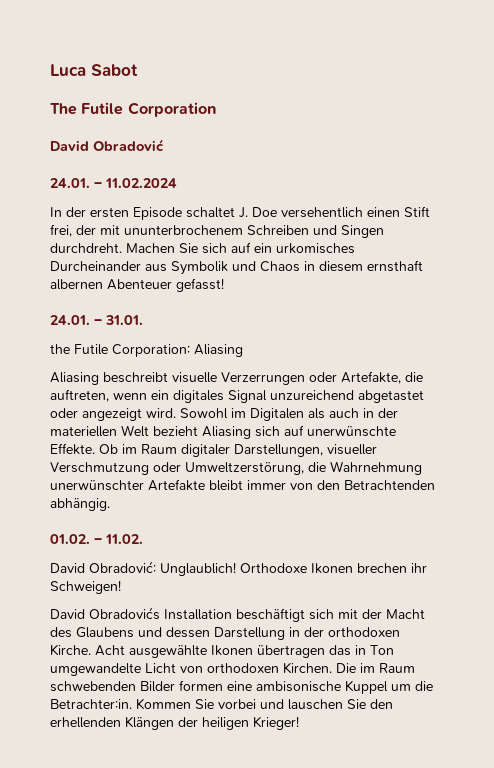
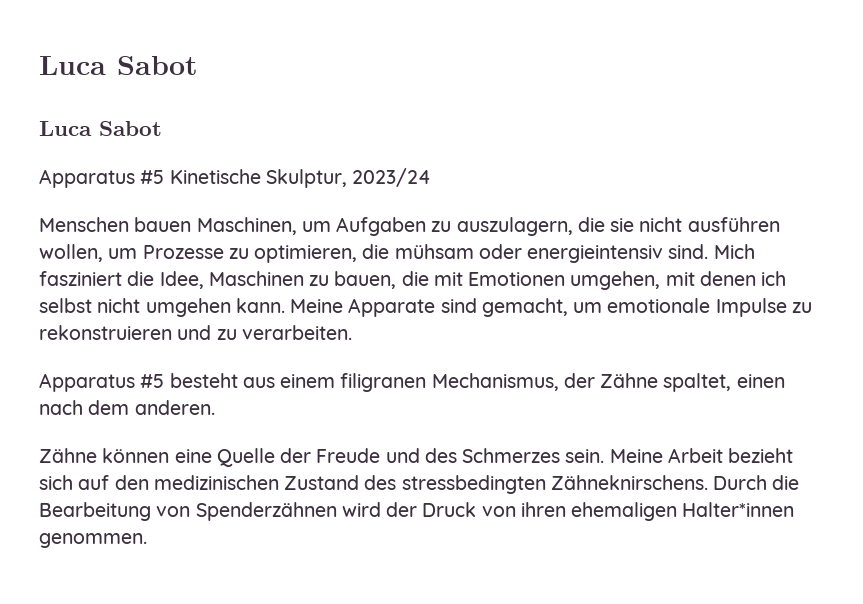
[50,64,138,76] [50,102,216,117] [50,139,164,151] [50,178,177,188] [50,206,430,220] [50,224,384,238] [50,242,355,254] [50,260,423,275] [50,278,224,292] [50,315,143,325] [50,344,243,357] [50,371,423,385] [50,389,424,403] [50,408,398,421] [50,425,396,439] [50,443,377,457] [50,461,422,475] [50,479,435,491] [50,498,110,511] [50,534,143,544] [50,561,427,576] [50,580,121,594] [50,607,425,622] [50,627,400,640] [50,644,394,658] [50,662,415,676] [50,680,433,694] [50,698,393,710] [50,716,299,730] Luca Sabot // The Futile Corporation // David Obradović // 24.01. – 11.02.2024 // In der ersten Episode schaltet J. Doe versehentlich einen Stift frei, der mit ununterbrochenem Schreiben und Singen durchdreht. Machen Sie sich auf ein urkomisches Durcheinander aus Symbolik und Chaos in diesem ernsthaft albernen Abenteuer gefasst! // 24.01. – 31.01. // the Futile Corporation: Aliasing // Aliasing beschreibt visuelle Verzerrungen oder Artefakte, die auftreten, wenn ein digitales Signal unzureichend abgetastet oder angezeigt wird. Sowohl im Digitalen als auch in der materiellen Welt bezieht Aliasing sich auf unerwünschte Effekte. Ob im Raum digitaler Darstellungen, visueller Verschmutzung oder Umweltzerstörung, die Wahrnehmung unerwünschter Artefakte bleibt immer von den Betrachtenden abhängig. // 01.02. – 11.02. // David Obradović: Unglaublich! Orthodoxe Ikonen brechen ihr Schweigen! // David Obradovićs Installation beschäftigt sich mit der Macht des Glaubens und dessen Darstellung in der orthodoxen Kirche. Acht ausgewählte Ikonen übertragen das in Ton umgewandelte Licht von orthodoxen Kirchen. Die im Raum schwebenden Bilder formen eine ambisonische Kuppel um die Betrachter:in. Kommen Sie vorbei und lauschen Sie den erhellenden Klängen der heiligen Krieger! -> [39,56,198,75] [39,121,162,136] [39,168,432,188] [39,217,780,236] [39,244,755,263] [39,271,787,290] [39,298,812,317] [39,325,352,340] [39,373,785,392] [39,400,215,415] [39,448,794,467] [39,475,800,494] [39,502,795,521] [39,533,147,548] Luca Sabot // Luca Sabot // Apparatus #5 Kinetische Skulptur, 2023/24 // Menschen bauen Maschinen, um Aufgaben zu auszulagern, die sie nicht ausführen wollen, um Prozesse zu optimieren, die mühsam oder energieintensiv sind. Mich fasziniert die Idee, Maschinen zu bauen, die mit Emotionen umgehen, mit denen ich selbst nicht umgehen kann. Meine Apparate sind gemacht, um emotionale Impulse zu rekonstruieren und zu verarbeiten. // Apparatus #5 besteht aus einem filigranen Mechanismus, der Zähne spaltet, einen nach dem anderen. // Zähne können eine Quelle der Freude und des Schmerzes sein. Meine Arbeit bezieht sich auf den medizinischen Zustand des stressbedingten Zähneknirschens. Durch die Bearbeitung von Spenderzähnen wird der Druck von ihren ehemaligen Halter*innen genommen.

